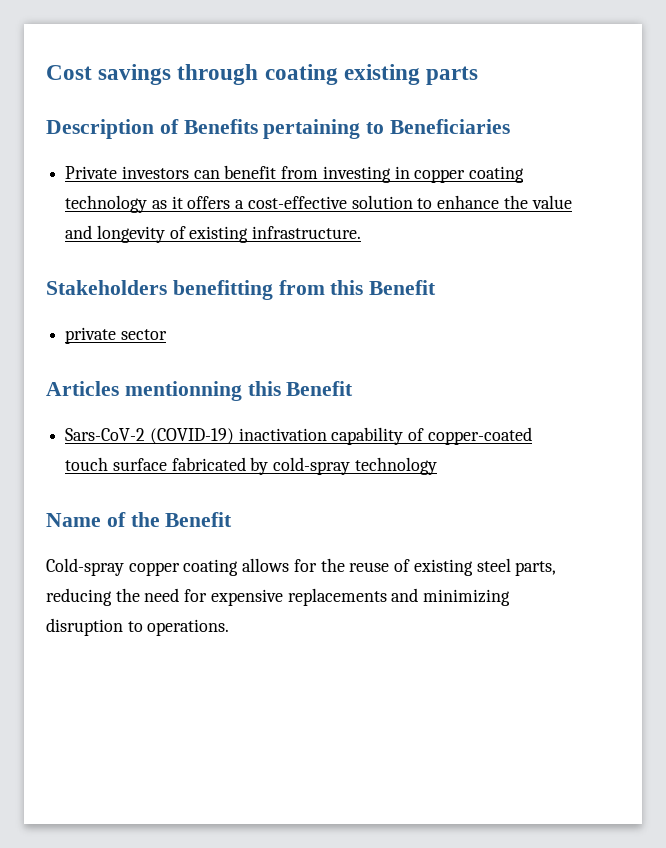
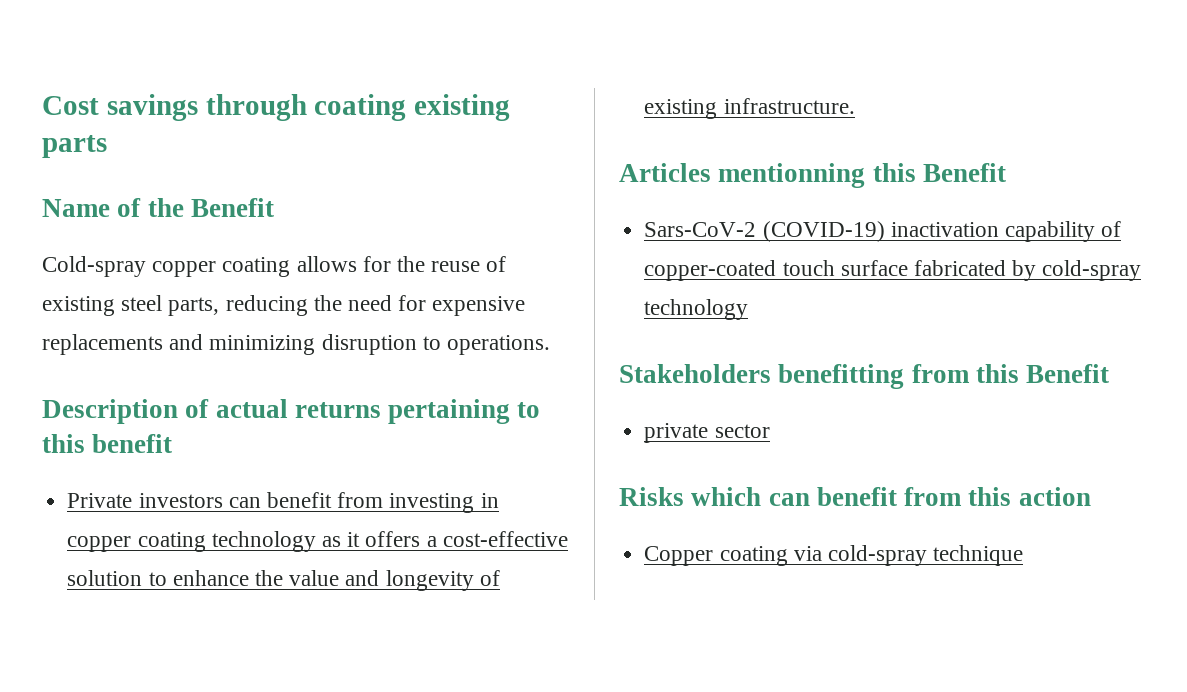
[46,119,511,139] [65,165,525,183] [65,195,572,213] [65,225,362,243] [46,280,437,300] [65,327,167,344] [46,381,354,401] [65,427,532,445] [65,457,437,475] // Description of Benefits pertaining to Beneficiaries // Private investors can benefit from investing in copper coating technology as it offers a cost-effective solution to enhance the value and longevity of existing infrastructure. // Stakeholders benefitting from this Benefit // private sector // Articles mentionning this Benefit // Sars-CoV-2 (COVID-19) inactivation capability of copper-coated touch surface fabricated by cold-spray technology -> (107, 146) none
(230, 627) none -> [42,399,541,424] [42,434,173,453] [67,492,499,513] [67,531,568,552] [67,570,500,591] [644,98,855,119] [619,163,1006,188] [644,221,1122,242] [644,260,1142,281] [644,299,749,320] [619,364,1110,389] [644,423,770,443] [619,487,1091,506] [644,545,1024,566] // Description of actual returns pertaining to this benefit // Private investors can benefit from investing in copper coating technology as it offers a cost-effective solution to enhance the value and longevity of existing infrastructure. // Articles mentionning this Benefit // Sars-CoV-2 (COVID-19) inactivation capability of copper-coated touch surface fabricated by cold-spray technology // Stakeholders benefitting from this Benefit // private sector // Risks which can benefit from this action // Copper coating via cold-spray technique

